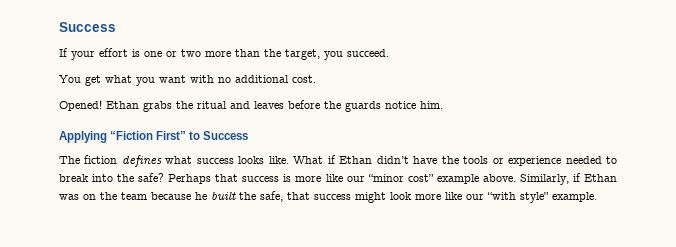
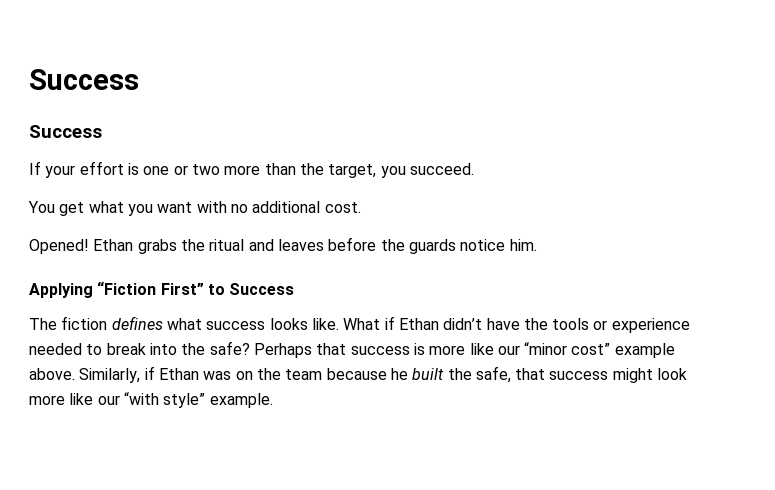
[59,22,116,32] Success -> [29,69,139,90] [29,125,102,138] Success // Success

